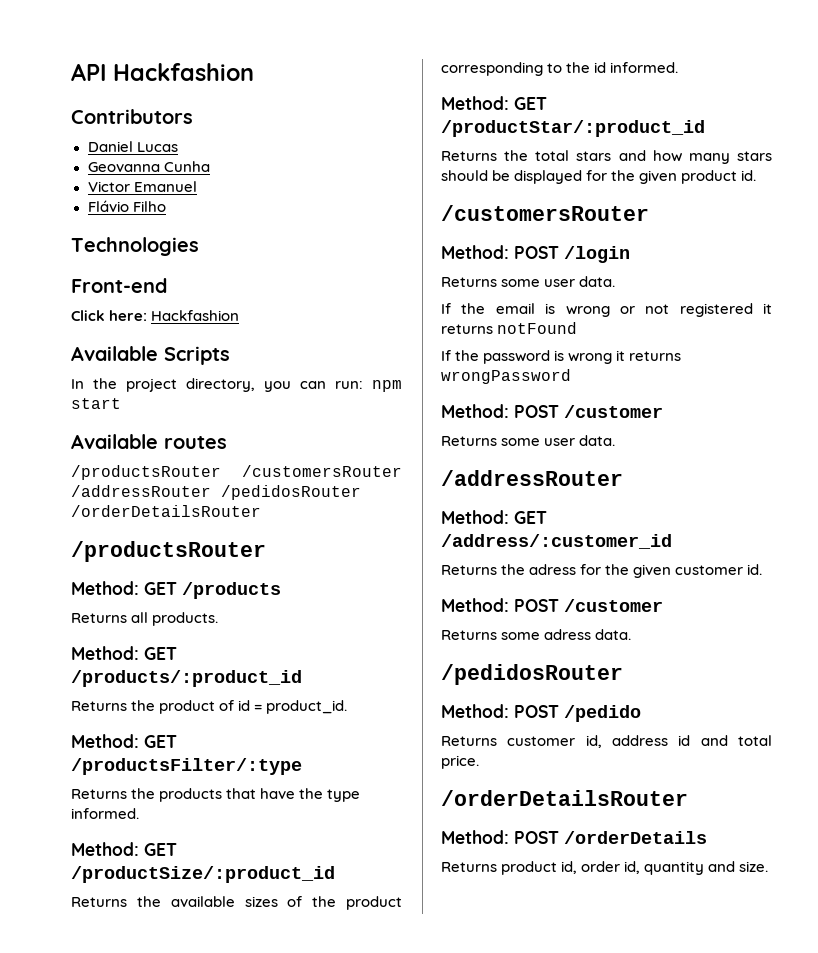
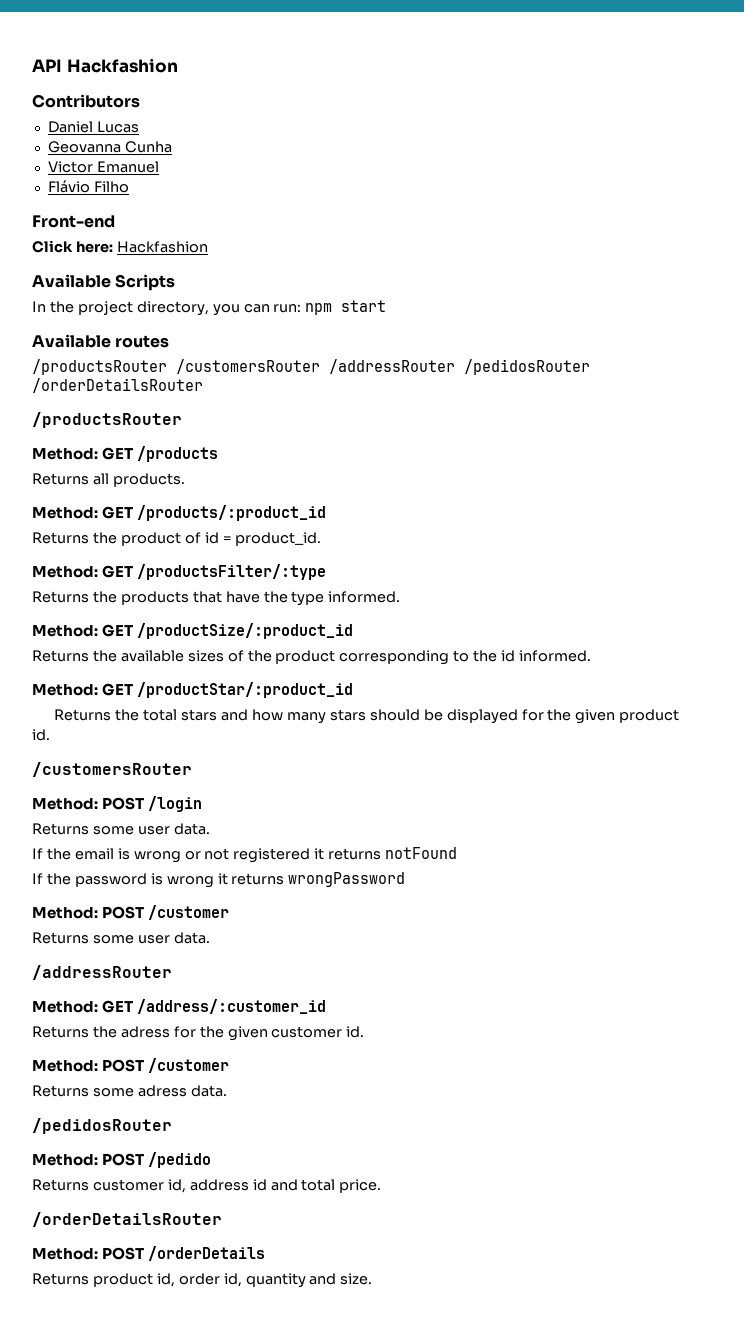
[71,237,199,256] // Technologies -> (129, 187) none

